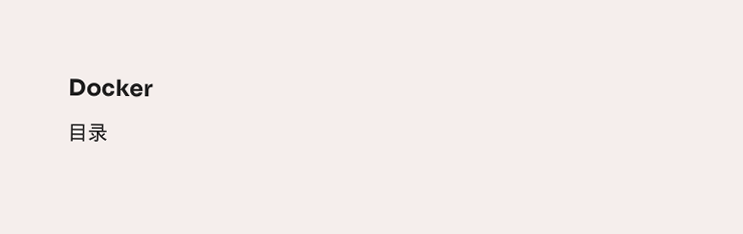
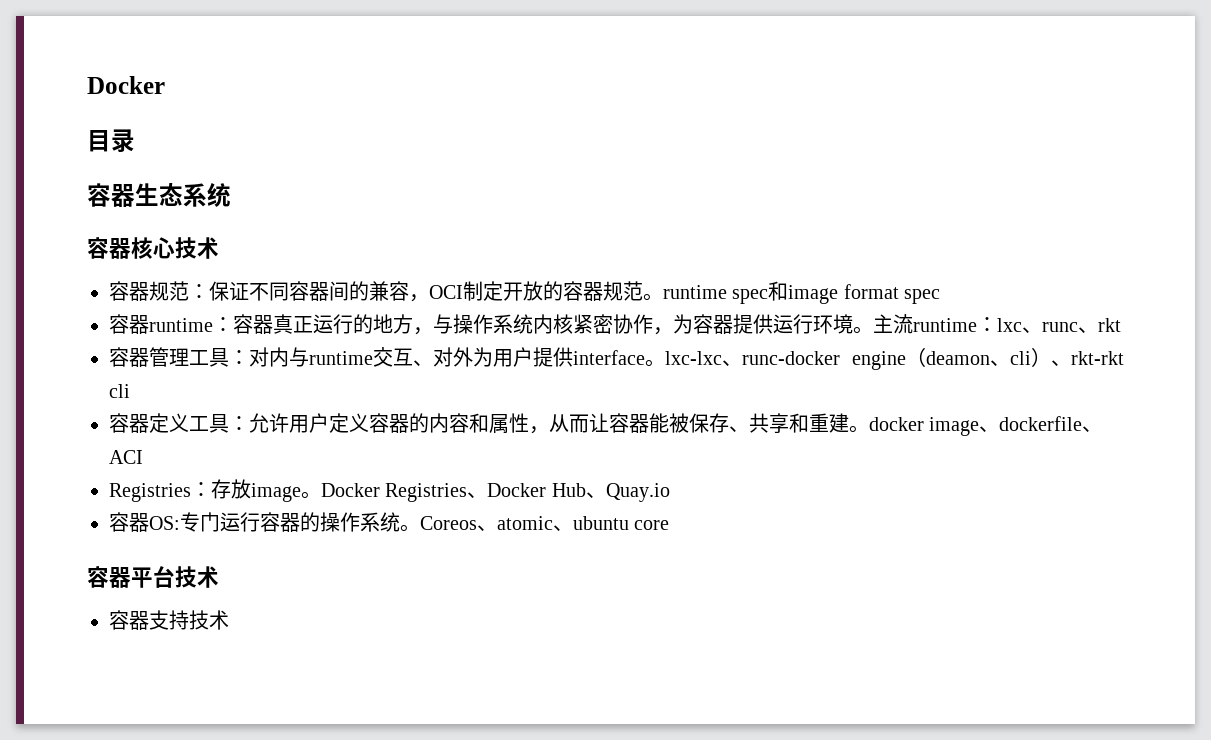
(108, 132) none -> [87,183,231,207] [87,237,219,259] [109,281,941,304] [109,314,1121,335] [109,347,1124,370] [109,384,130,398] [109,413,1103,436] [109,450,143,464] [109,479,670,502] [109,512,670,532] [87,566,219,588] [109,610,229,630] // 容器生态系统 // 容器核心技术 // 容器规范：保证不同容器间的兼容，OCI制定开放的容器规范。runtime spec和image format spec // 容器runtime：容器真正运行的地方，与操作系统内核紧密协作，为容器提供运行环境。主流runtime：lxc、runc、rkt // 容器管理工具：对内与runtime交互、对外为用户提供interface。lxc-lxc、runc-docker engine（deamon、cli）、rkt-rkt cli // 容器定义工具：允许用户定义容器的内容和属性，从而让容器能被保存、共享和重建。docker image、dockerfile、ACI // Registries：存放image。Docker Registries、Docker Hub、Quay.io // 容器OS:专门运行容器的操作系统。Coreos、atomic、ubuntu core // 容器平台技术 // 容器支持技术

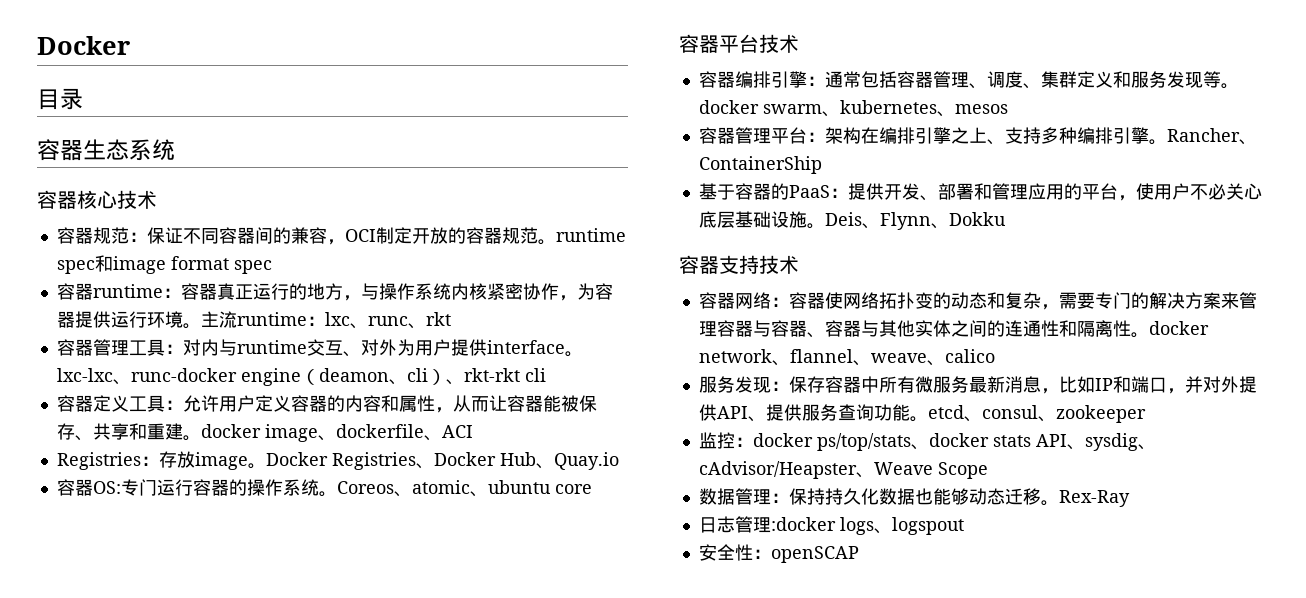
[149,610,229,630] 支持技术 -> [734,71,1239,89] [698,100,1008,117] [698,127,1257,145] [698,156,822,174] [698,183,1262,201] [698,211,1006,230] [679,255,799,274] [698,292,1257,310] [698,320,1209,338] [698,349,995,366] [698,376,1257,394] [698,404,1146,423] [698,432,1156,451] [698,461,988,479] [698,488,1130,507] [698,516,964,535] [698,544,859,563] 编排引擎：通常包括容器管理、调度、集群定义和服务发现等。docker swarm、kubernetes、mesos // 容器管理平台：架构在编排引擎之上、支持多种编排引擎。Rancher、ContainerShip // 基于容器的PaaS：提供开发、部署和管理应用的平台，使用户不必关心底层基础设施。Deis、Flynn、Dokku // 容器支持技术 // 容器网络：容器使网络拓扑变的动态和复杂，需要专门的解决方案来管理容器与容器、容器与其他实体之间的连通性和隔离性。docker network、flannel、weave、calico // 服务发现：保存容器中所有微服务最新消息，比如IP和端口，并对外提供API、提供服务查询功能。etcd、consul、zookeeper // 监控：docker ps/top/stats、docker stats API、sysdig、cAdvisor/Heapster、Weave Scope // 数据管理：保持持久化数据也能够动态迁移。Rex-Ray // 日志管理:docker logs、logspout // 安全性：openSCAP

